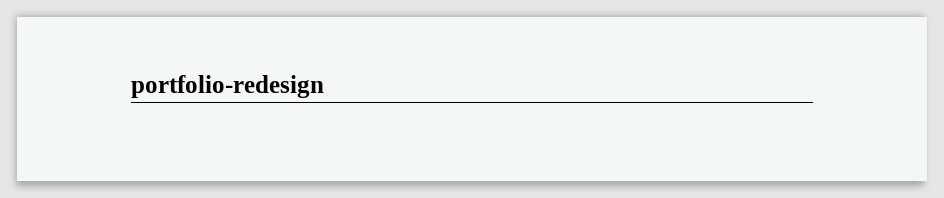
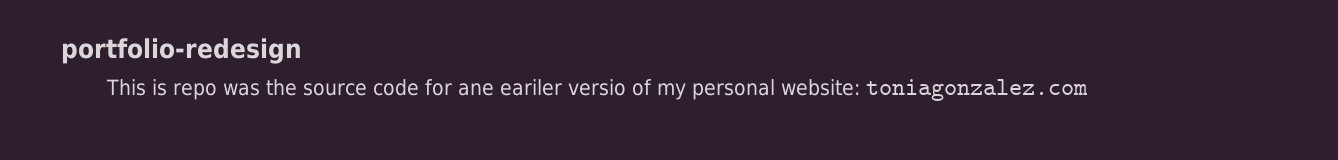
(324, 86) none -> [106,79,1089,101] // This is repo was the source code for ane eariler versio of my personal website: toniagonzalez.com

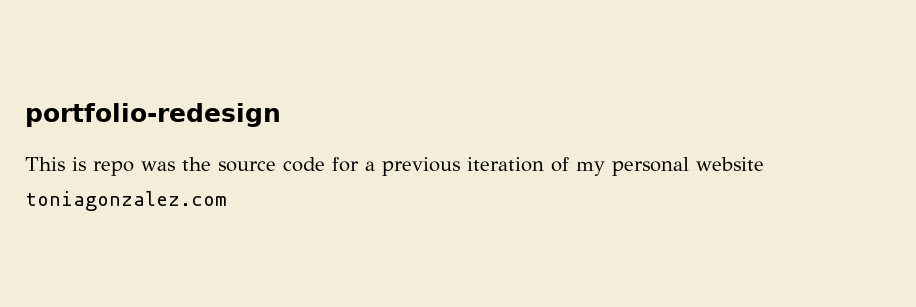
[458,79,627,96] ane eariler versio -> [365,157,544,176] a previous iteration
[781,79,861,96] website: -> [696,157,764,171] website

